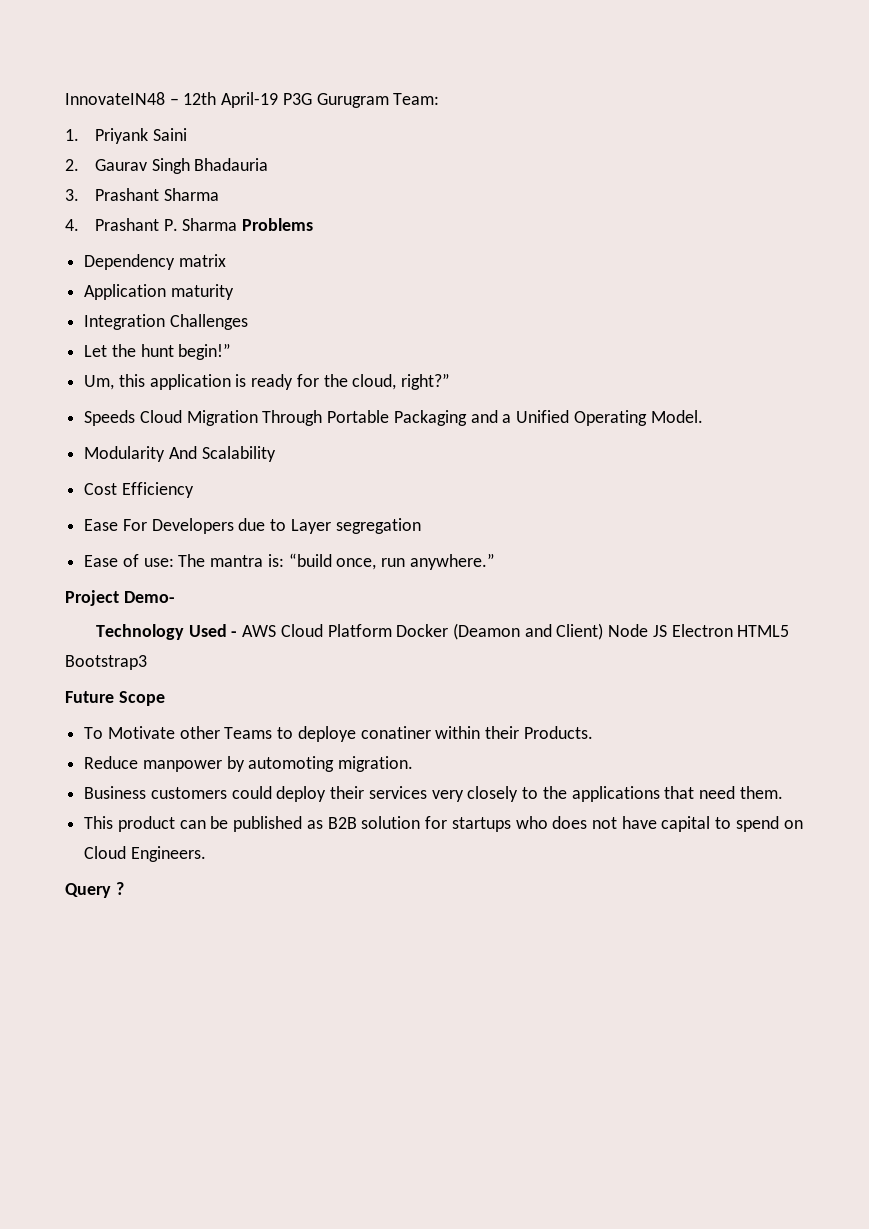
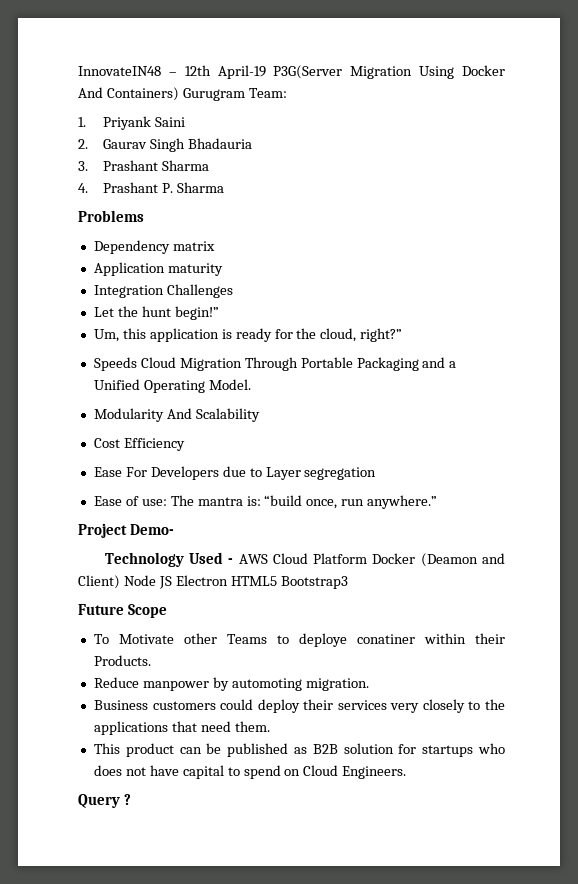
[282,93,312,105] P3G -> [273,65,505,79] [78,87,179,101] P3G(Server Migration Using Docker And Containers)
(238, 224) none -> (225, 187) //

